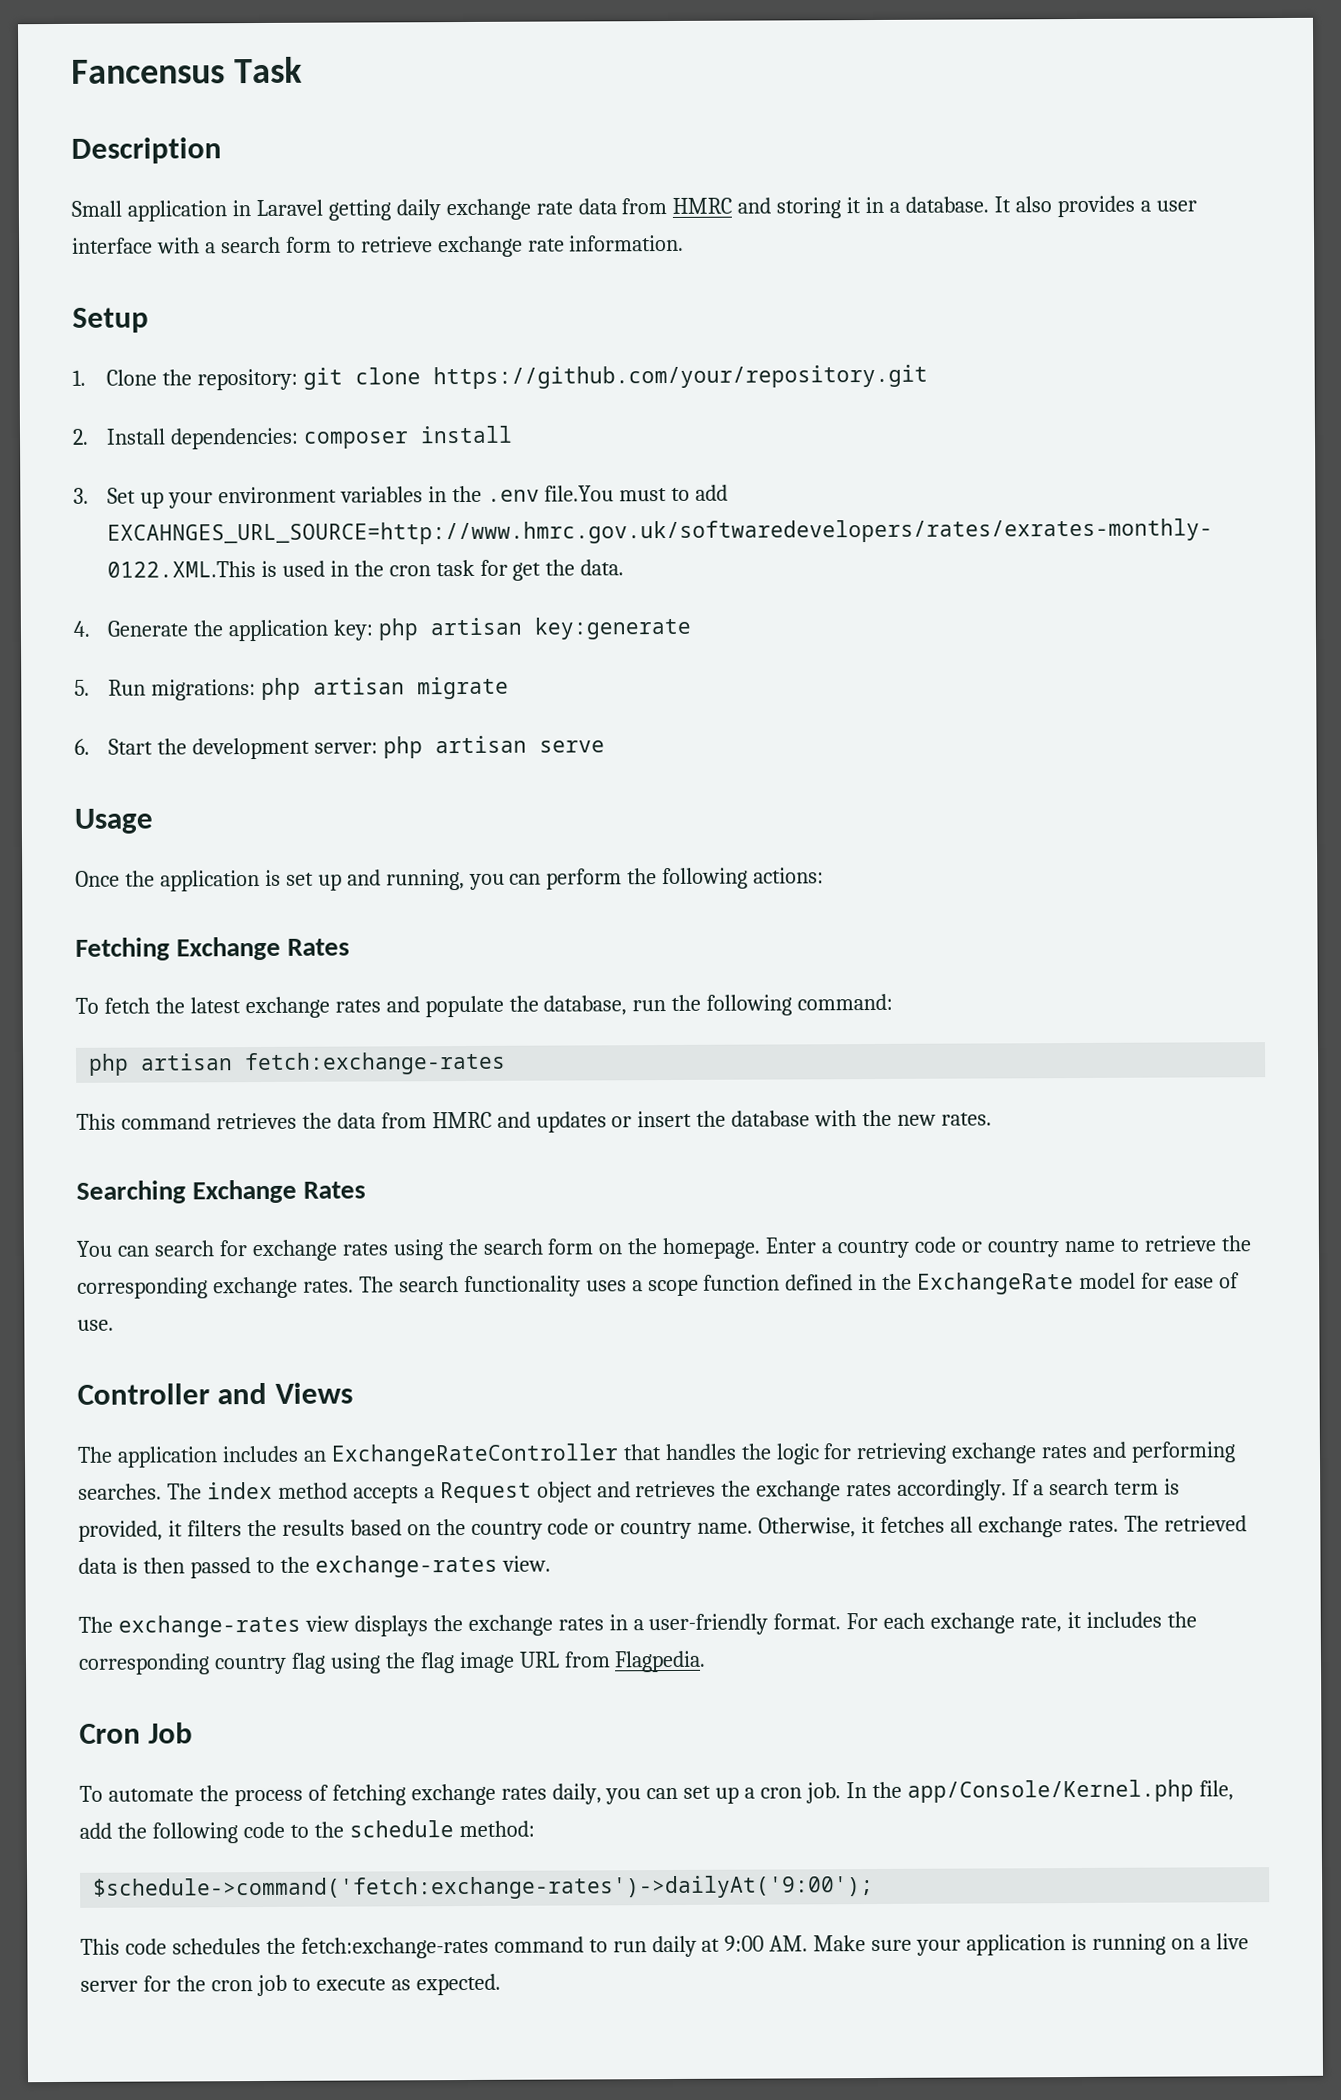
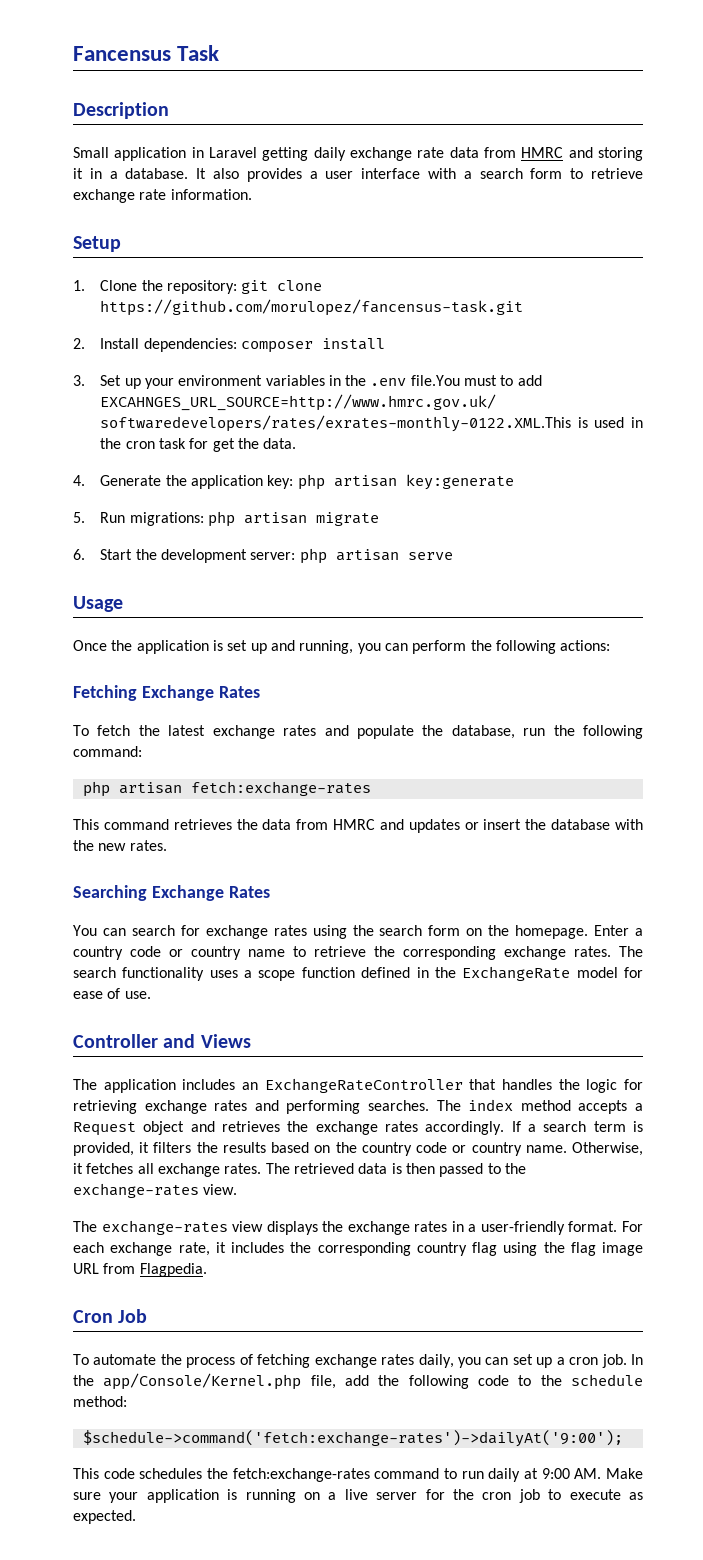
[432,364,928,390] https://github.com/your/repository.git -> [100,299,524,316] https://github.com/morulopez/fancensus-task.git

